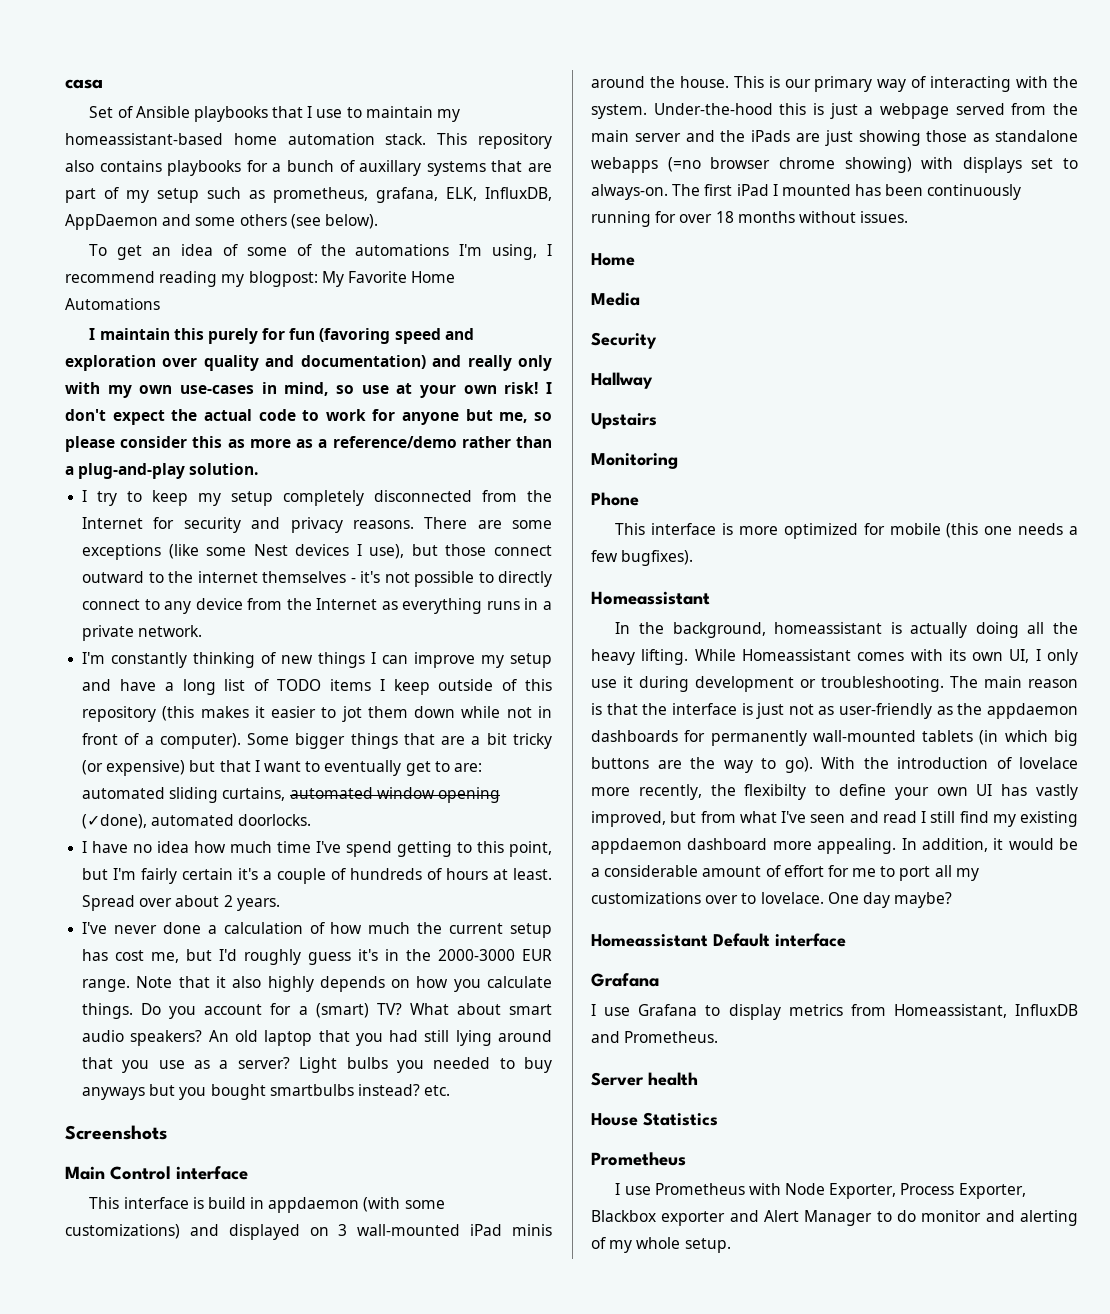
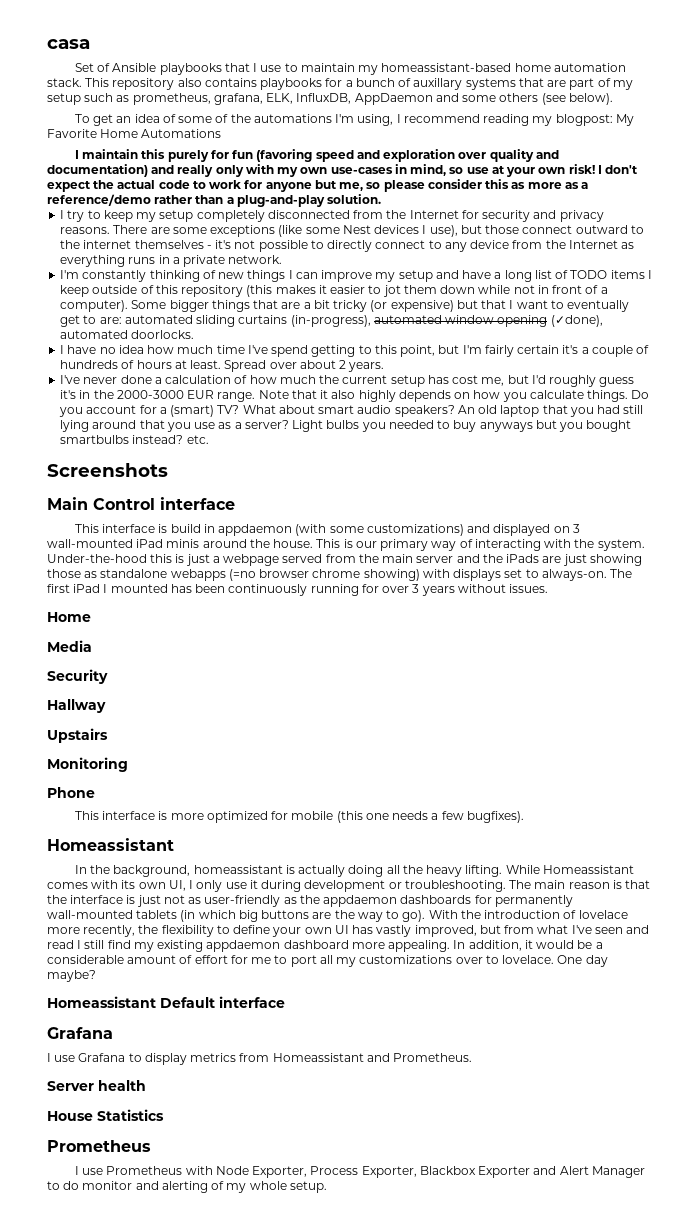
[222,787,286,801] curtains, -> [238,315,371,327] curtains (in-progress),
[715,211,795,223] 18 months -> [412,584,455,596] 3 years
[744,784,807,800] flexibilty -> [161,925,214,937] flexibility
[893,1004,1078,1018] Homeassistant, InfluxDB -> [272,1053,364,1062] Homeassistant
[661,1211,726,1226] exporter -> [478,1166,531,1178] Exporter

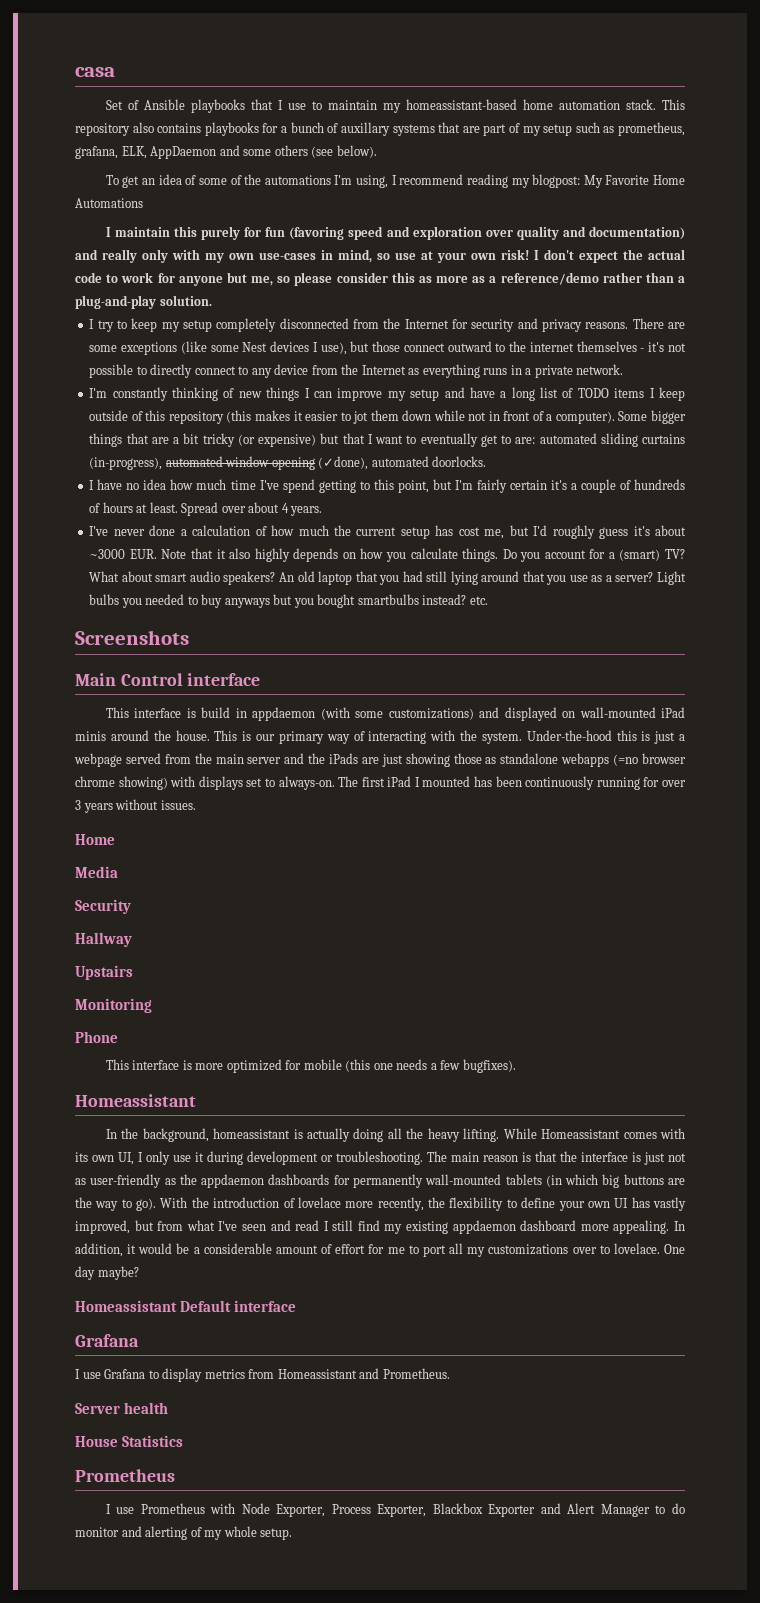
[296,93,352,104] InfluxDB, -> (147, 152) none
[339,360,347,369] 2 -> [281,503,289,513] 4
[79,390,256,402] in the 2000-3000 EUR range. -> [655,525,686,536] [89,549,157,559] about ~3000 EUR.
[572,524,580,533] 3 -> (576, 714) none

